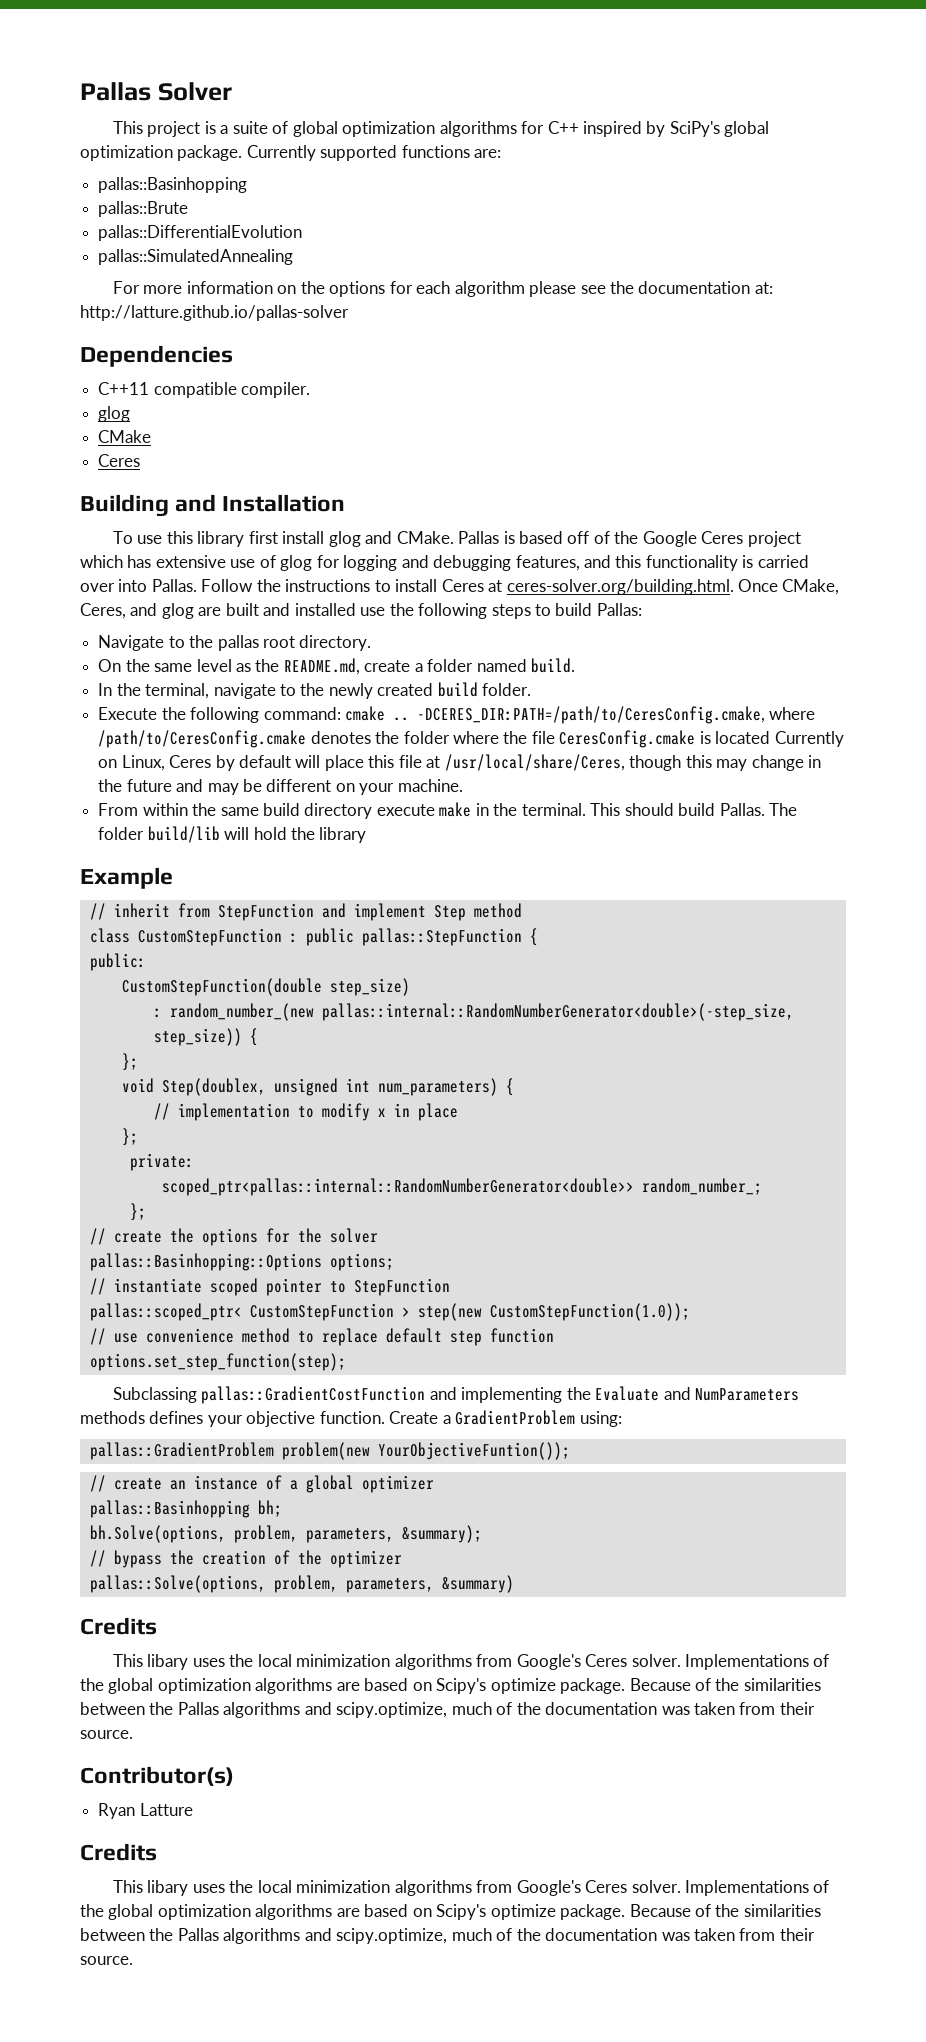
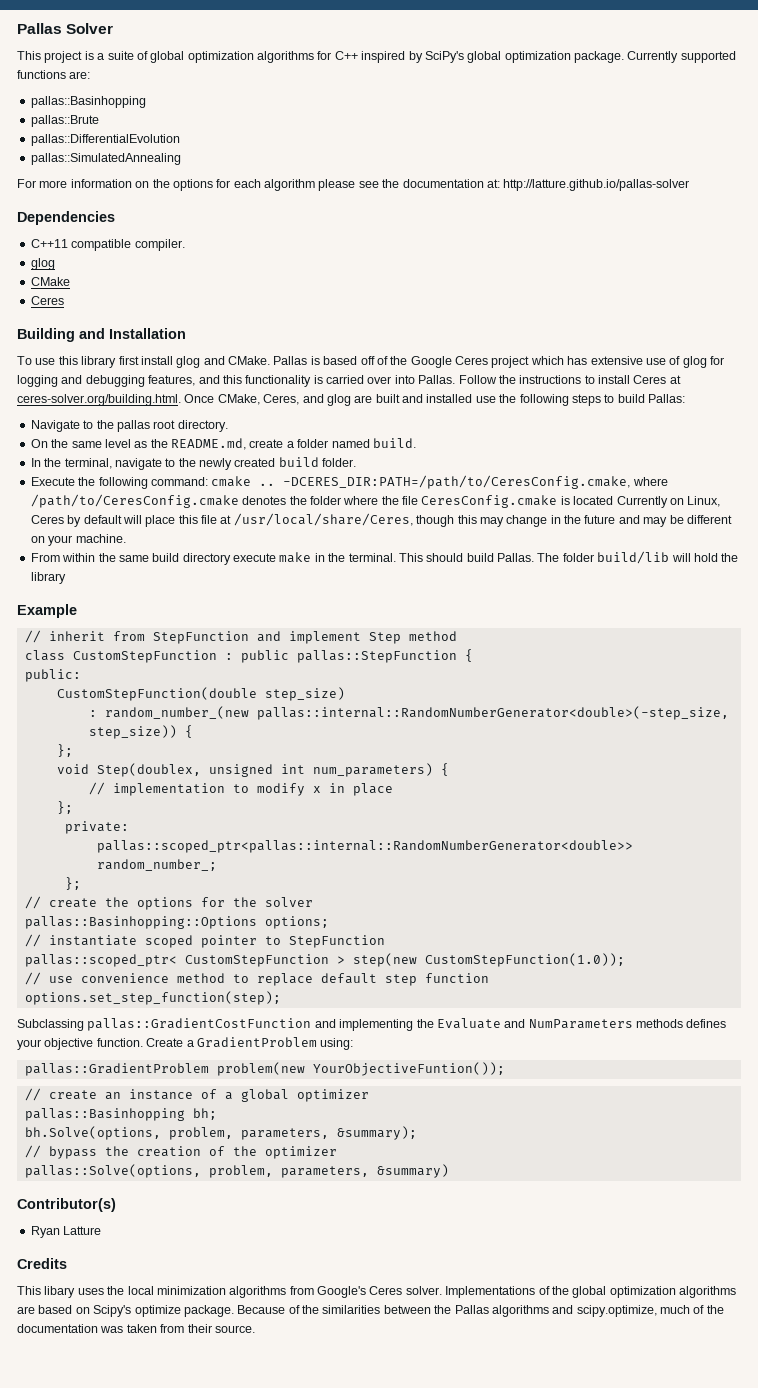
[161,1178,634,1196] scoped_ptr<pallas::internal::RandomNumberGenerator<double>> -> [96,840,633,853] pallas::scoped_ptr<pallas::internal::RandomNumberGenerator<double>>
[80,1617,157,1635] [113,1654,830,1670] [80,1678,821,1694] [80,1702,815,1718] [80,1730,133,1739] // Credits // This libary uses the local minimization algorithms from Google's Ceres solver. Implementations of the global optimization algorithms are based on Scipy's optimize package. Because of the similarities between the Pallas algorithms and scipy.optimize, much of the documentation was taken from their source. -> (449, 1171) none

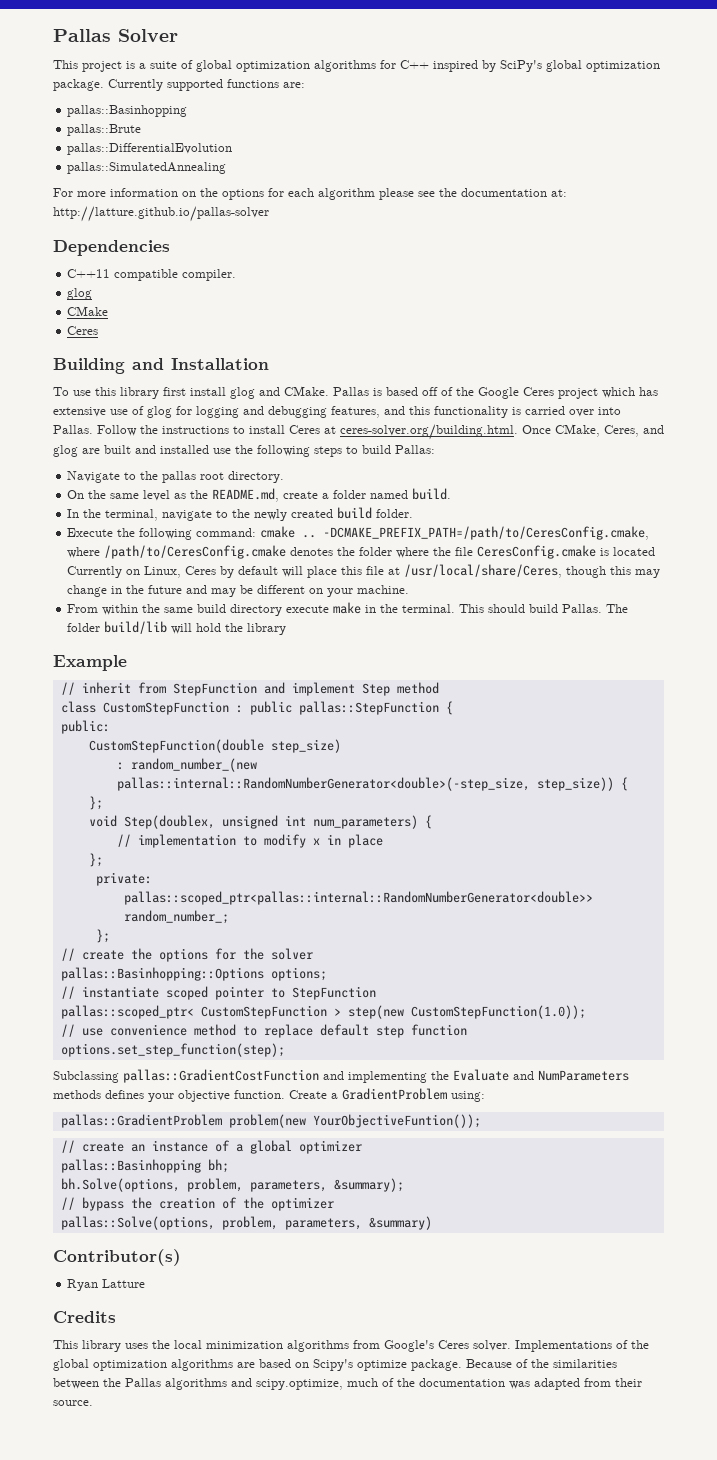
[283,475,631,489] -DCERES_DIR:PATH=/path/to/CeresConfig.cmake, -> [323,526,650,540] -DCMAKE_PREFIX_PATH=/path/to/CeresConfig.cmake,
[44,1286,76,1298] libary -> [82,1340,121,1352] library
[126,1324,157,1333] taken -> [534,1378,580,1390] adapted

